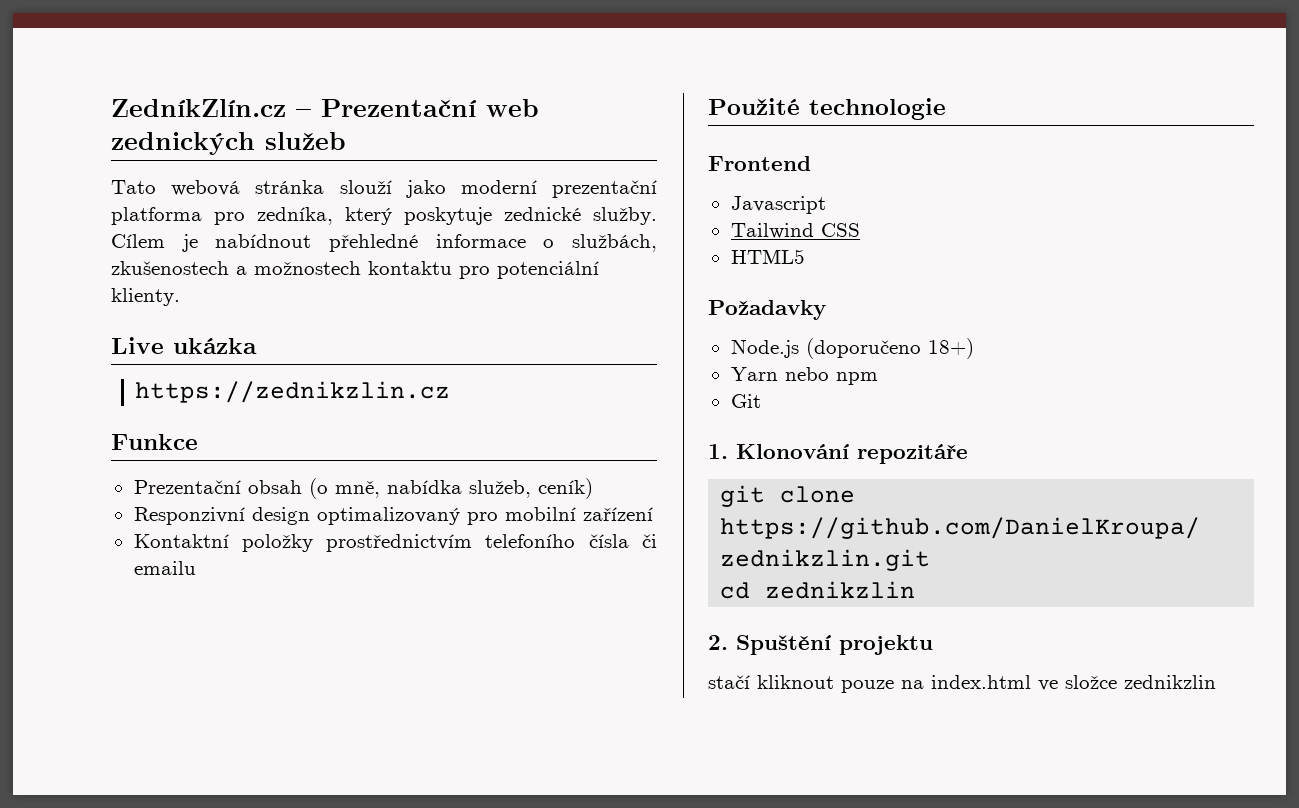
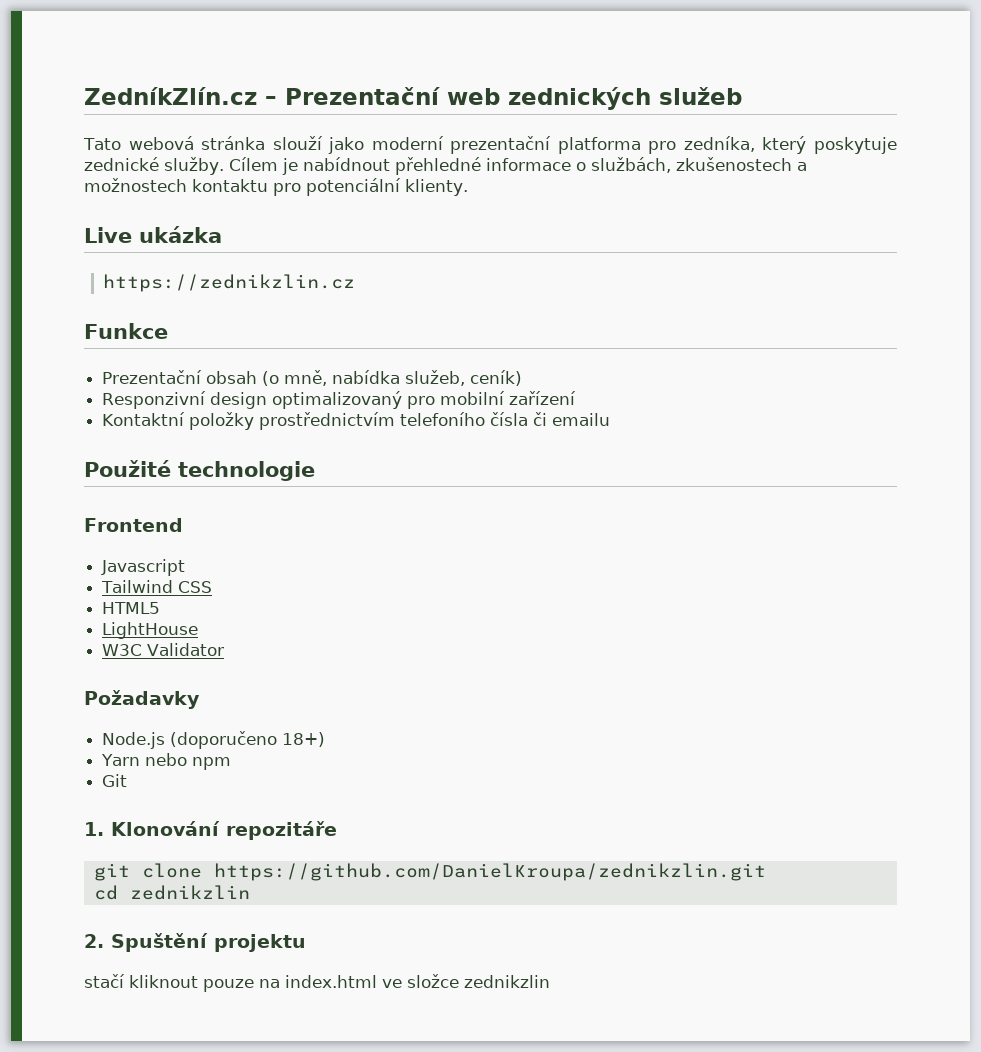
(805, 256) none -> [102,622,199,639] [102,643,225,656] // LightHouse // W3C Validator

